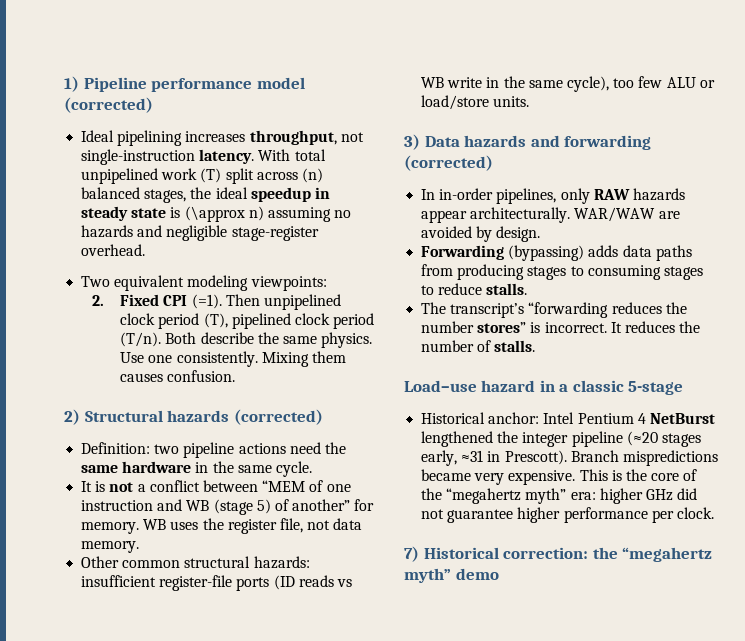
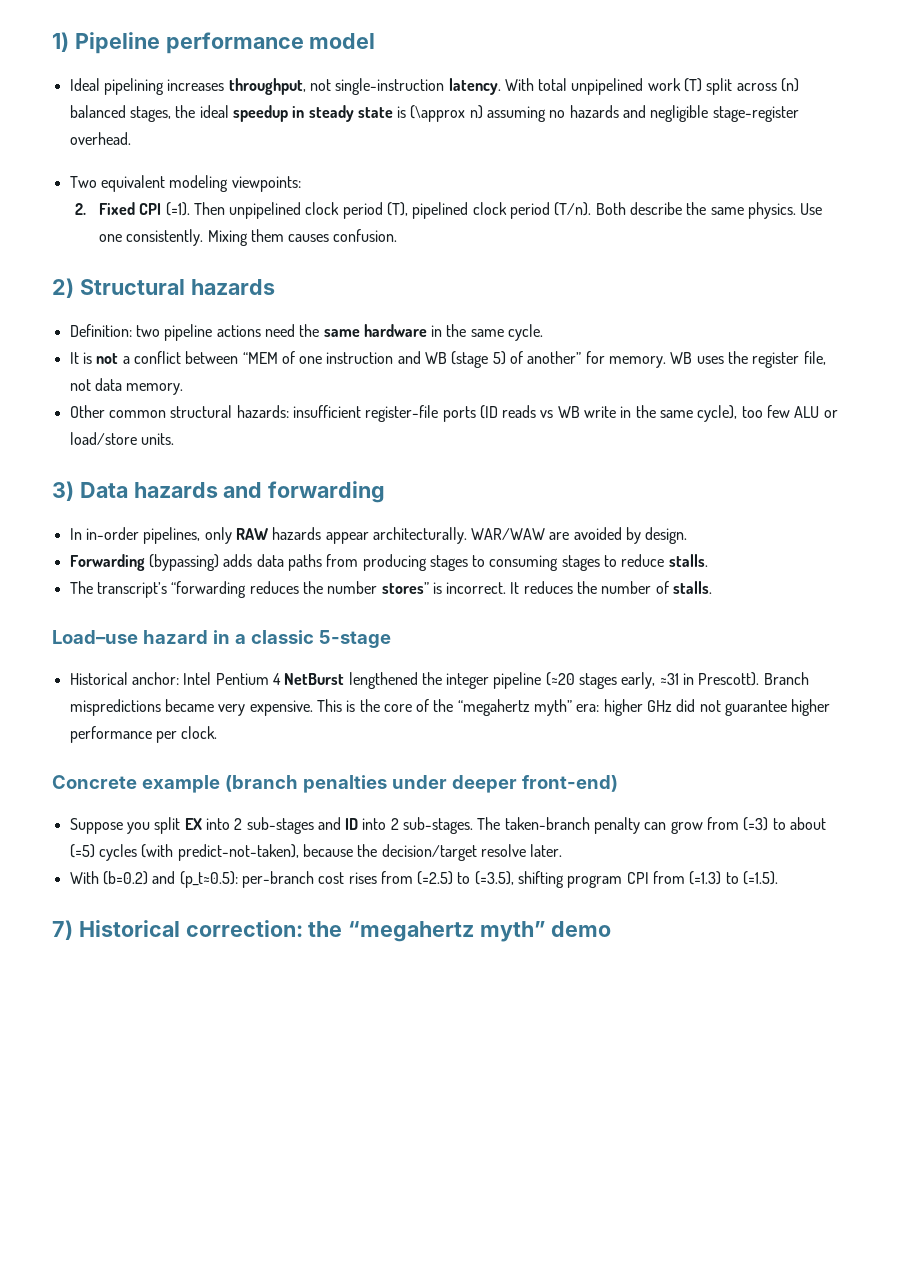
[64,97,153,113] (corrected) -> (376, 41) none
[233,409,323,425] (corrected) -> (275, 287) none
[404,155,493,171] (corrected) -> (386, 492) none
(714, 513) none -> [52,775,618,793] [69,817,827,834] [69,844,563,861] [69,871,779,888] // Concrete example (branch penalties under deeper front-end) // Suppose you split EX into 2 sub-stages and ID into 2 sub-stages. The taken-branch penalty can grow from (=3) to about (=5) cycles (with predict-not-taken), because the decision/target resolve later. // With (b=0.2) and (p_t≈0.5): per-branch cost rises from (=2.5) to (=3.5), shifting program CPI from (=1.3) to (=1.5).

